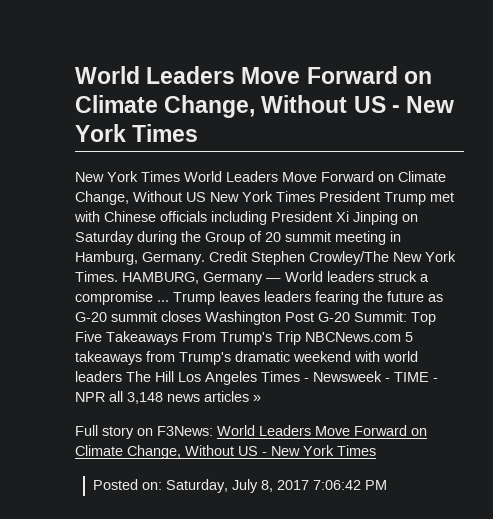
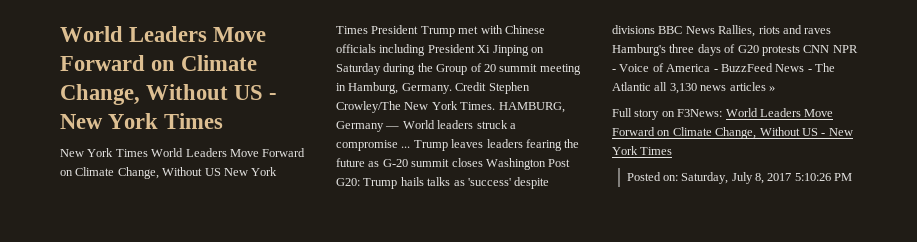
[318,311,436,325] [75,331,413,345] [75,351,418,365] [75,371,438,385] [75,391,163,404] G-20 Summit: Top Five Takeaways From Trump's Trip NBCNews.com 5 takeaways from Trump's dramatic weekend with world leaders The Hill Los Angeles Times - Newsweek - TIME - NPR all 3,148 -> [336,177,550,189] [612,25,832,37] [612,44,858,56] [612,63,835,72] [612,82,697,94] G20: Trump hails talks as 'success' despite divisions BBC News Rallies, riots and raves Hamburg's three days of G20 protests CNN NPR - Voice of America - BuzzFeed News - The Atlantic all 3,130
[312,480,361,490] 7:06:42 -> [794,173,831,181] 5:10:26

